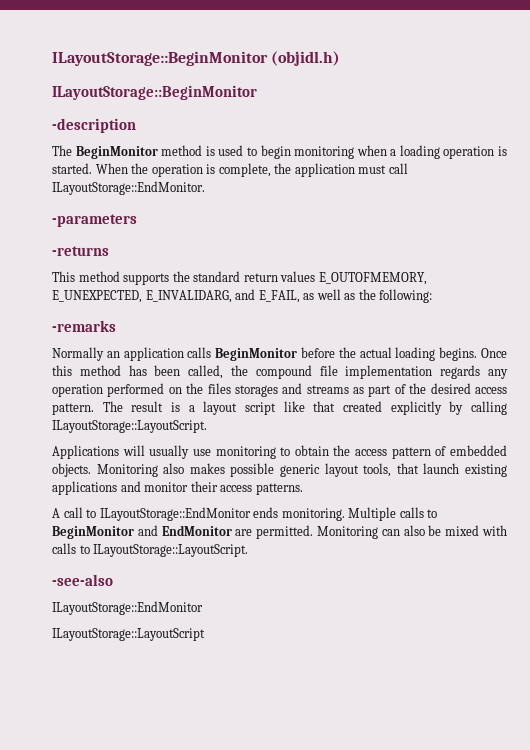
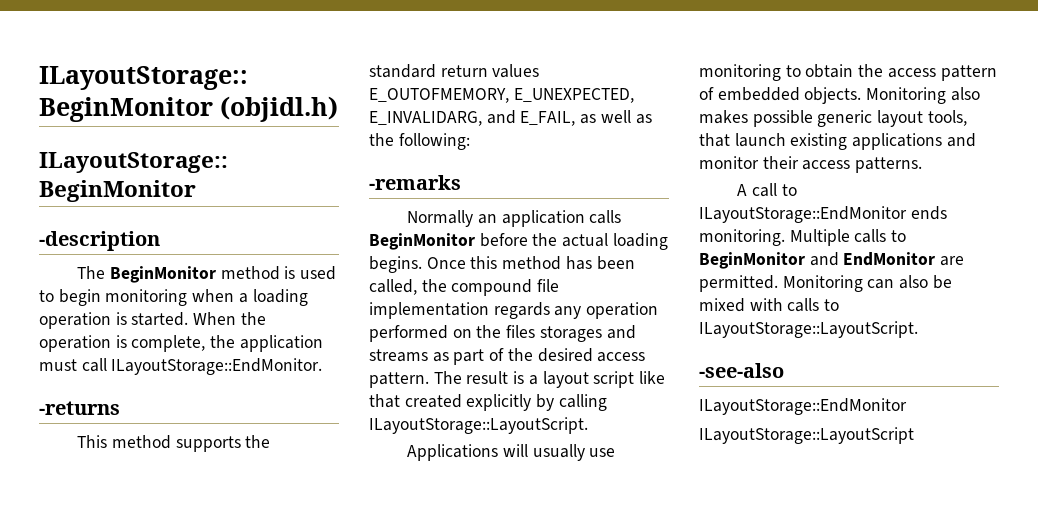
[52,214,137,227] // -parameters -> (323, 366) none

